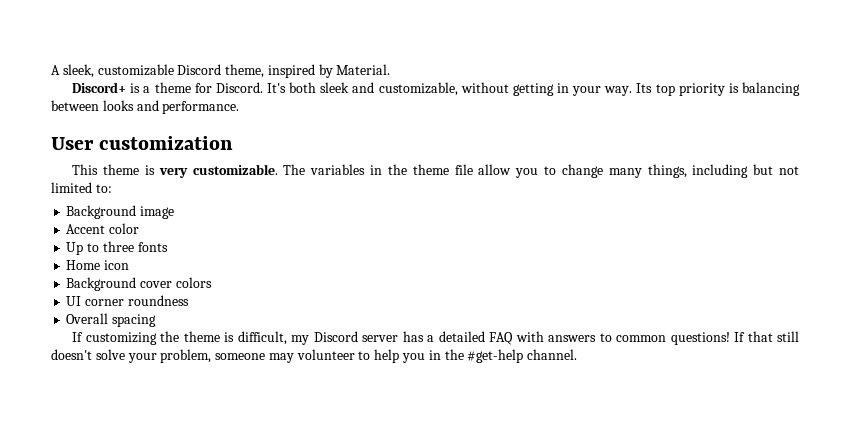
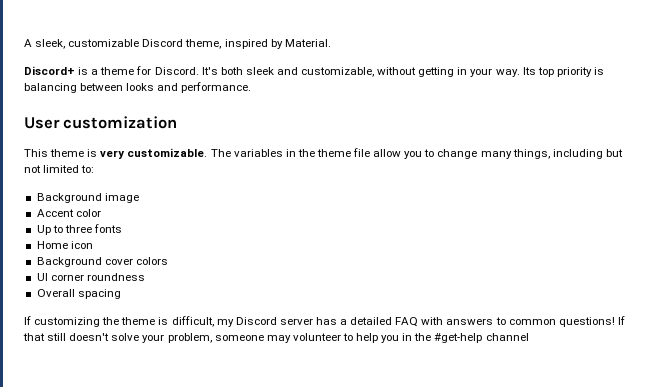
[527,349,578,360] channel. -> [485,333,529,341] channel

